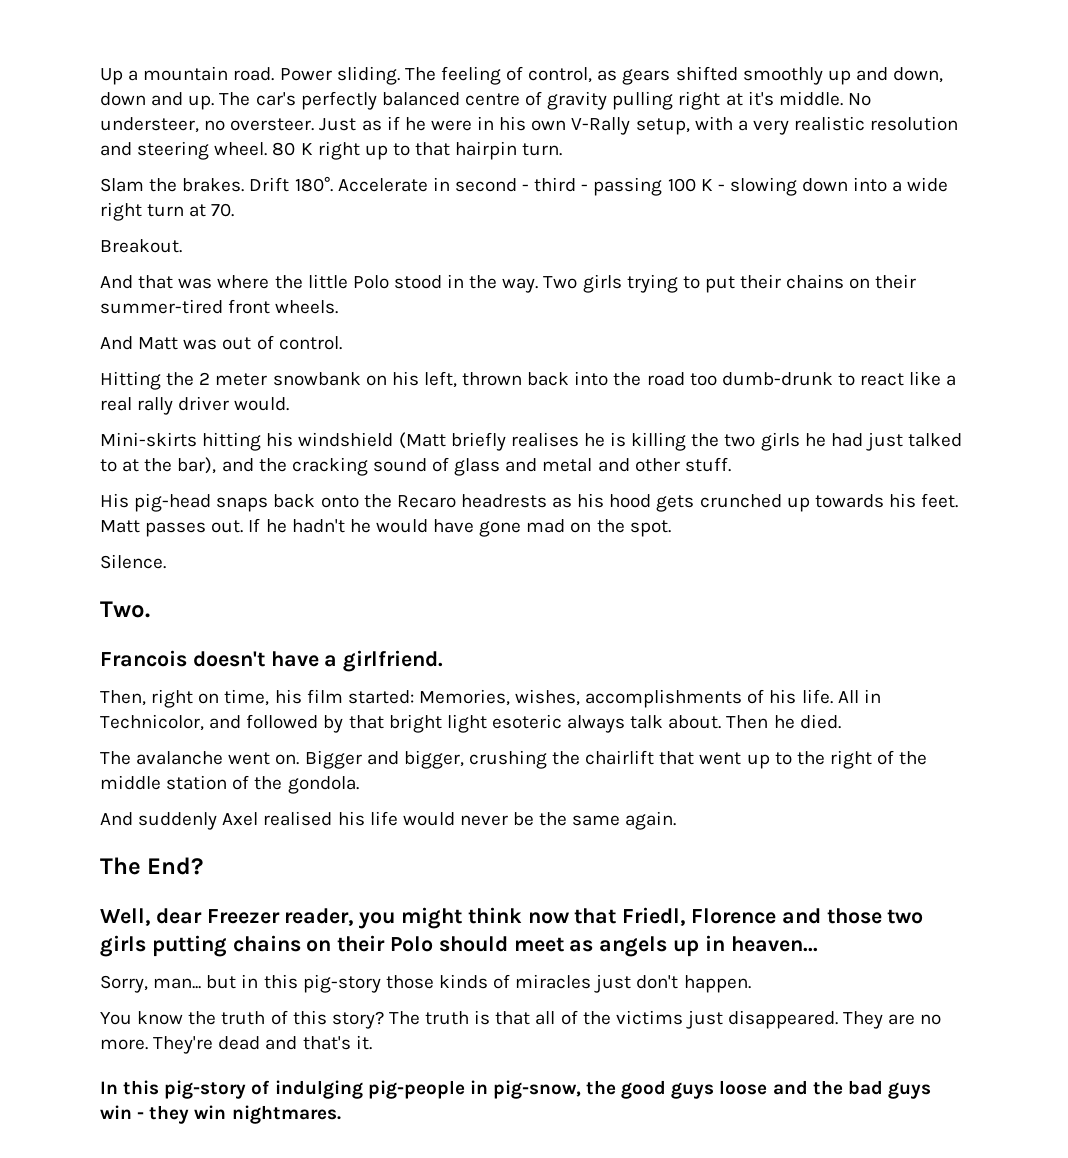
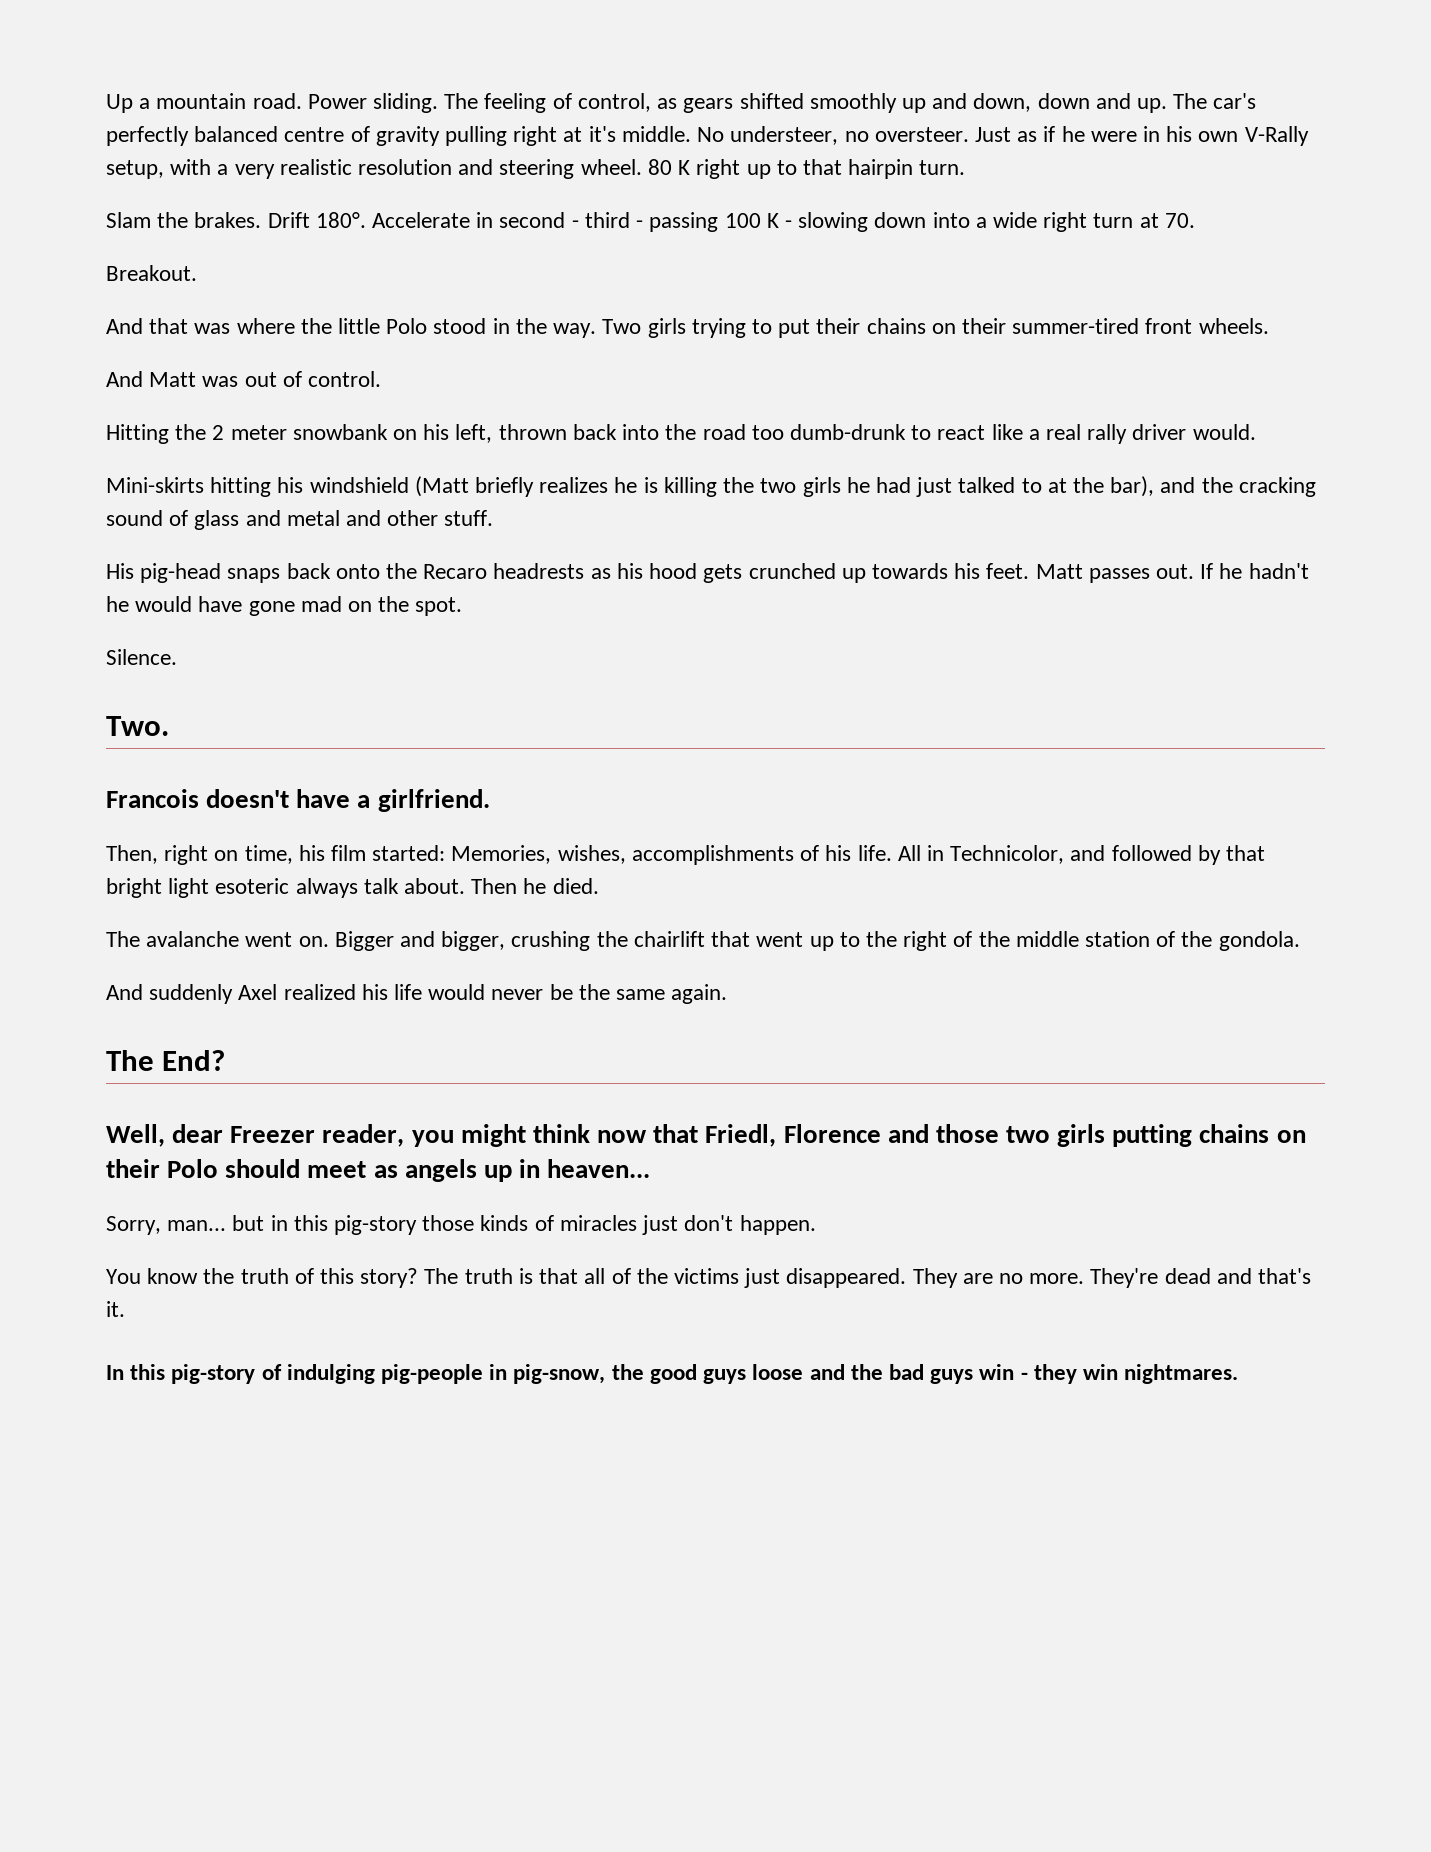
[510,432,579,447] realises -> [539,477,609,493] realizes
[263,811,333,826] realised -> [283,984,356,1000] realized

